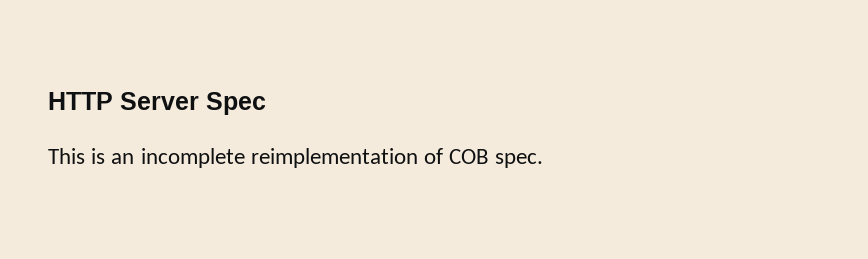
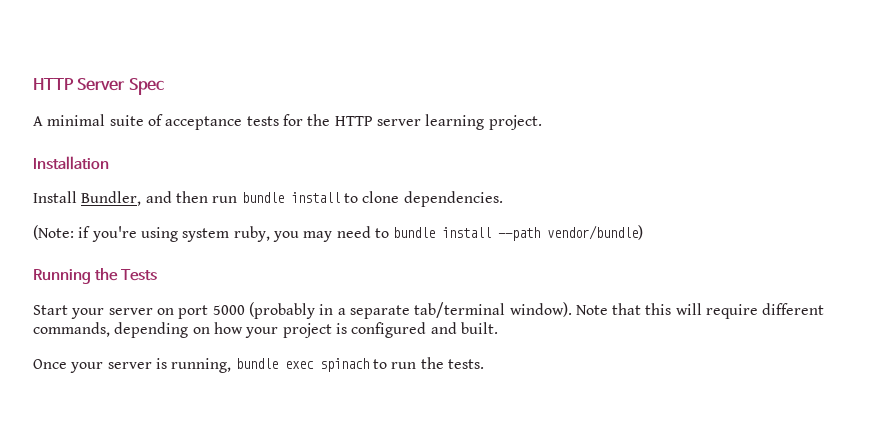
[48,148,544,168] This is an incomplete reimplementation of COB spec. -> [33,114,542,130] [33,156,109,170] [33,191,503,207] [33,225,644,242] [33,268,157,284] [33,302,825,319] [33,322,498,338] [33,357,484,373] A minimal suite of acceptance tests for the HTTP server learning project. // Installation // Install Bundler, and then run bundle install to clone dependencies. // (Note: if you're using system ruby, you may need to bundle install --path vendor/bundle) // Running the Tests // Start your server on port 5000 (probably in a separate tab/terminal window). Note that this will require different commands, depending on how your project is configured and built. // Once your server is running, bundle exec spinach to run the tests.

